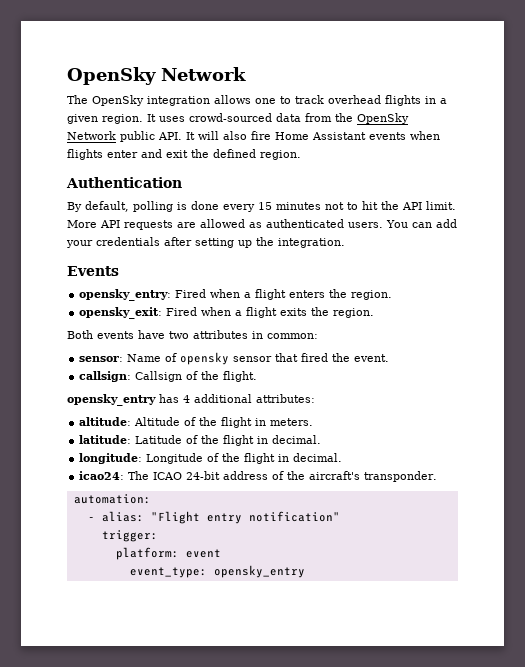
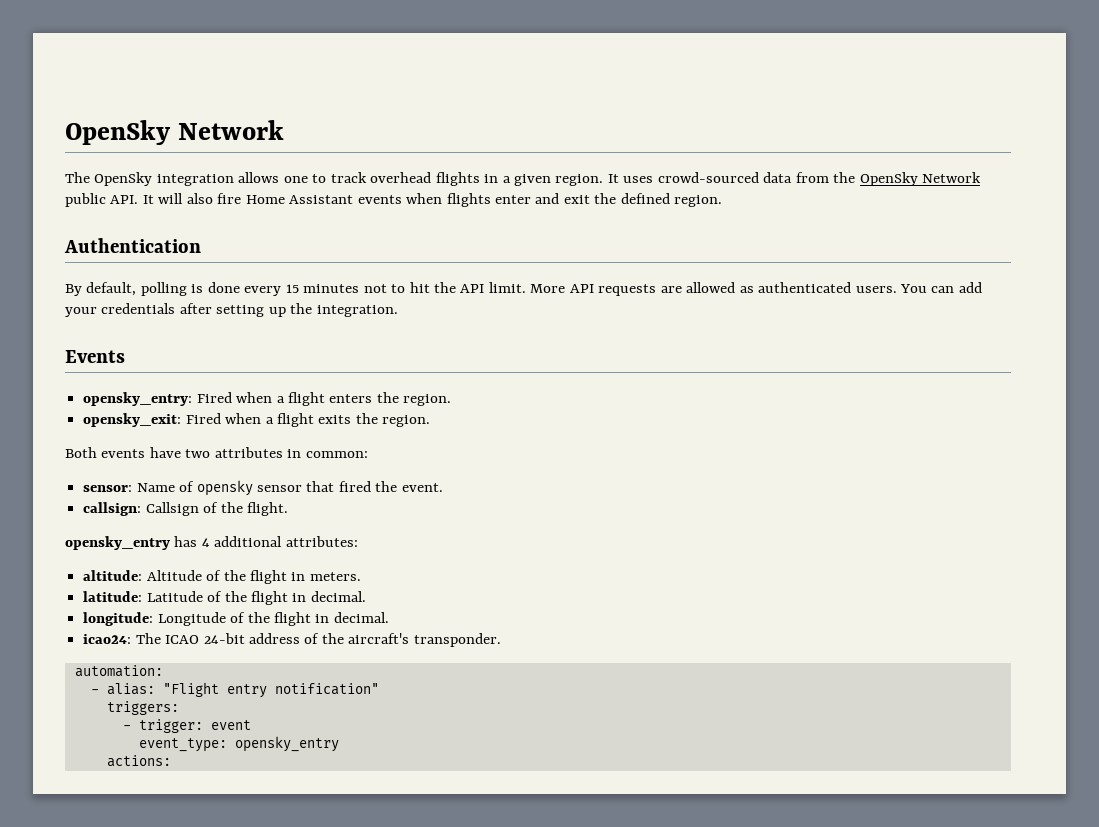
(340, 516) none -> [106,701,179,715] [122,725,131,730] triggers: // -
[115,547,179,560] // platform: -> (203, 726) none
(305, 571) none -> [106,755,171,767] // actions:

